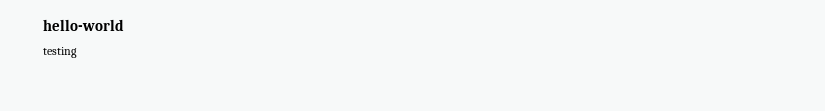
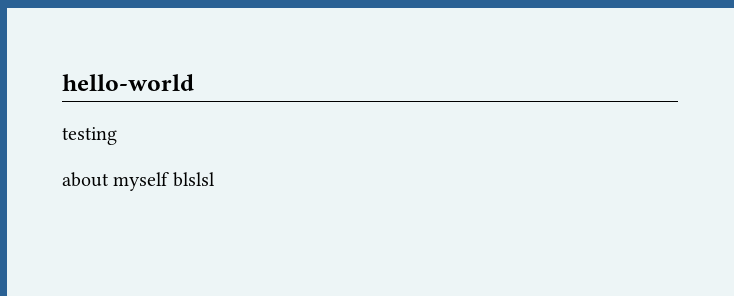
(77, 52) none -> [62,172,215,191] // about myself blslsl

